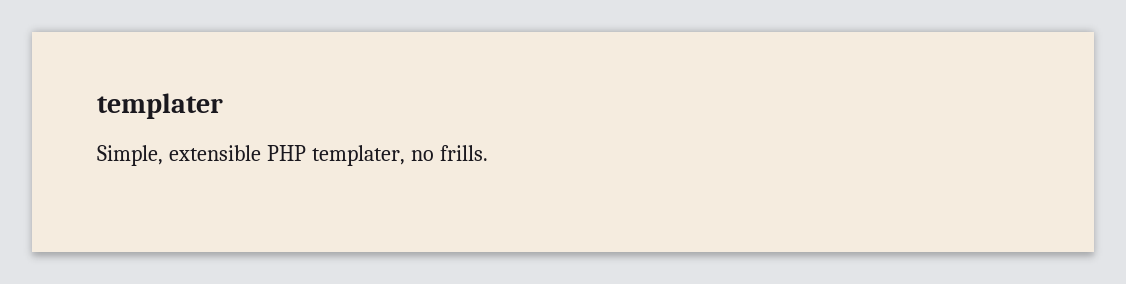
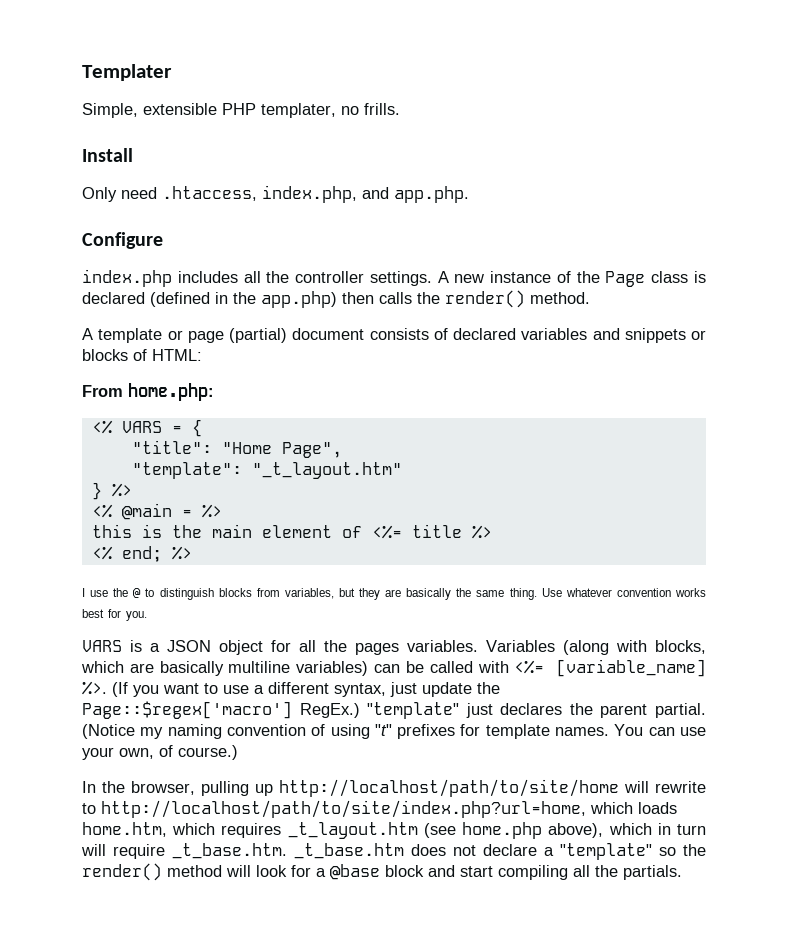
[97,93,223,119] templater -> [82,64,172,81] Templater
(488, 153) none -> [82,148,133,162] [82,185,469,203] [82,232,163,249] [82,269,706,287] [82,290,590,308] [82,328,706,343] [82,349,202,361] [82,383,214,401] [91,419,202,437] [131,440,342,458] [131,462,402,479] [91,482,132,500] [91,503,222,520] [91,524,492,539] [91,546,192,562] [82,588,706,600] [82,609,147,621] [82,640,706,655] [81,659,706,677] [82,681,500,697] [82,701,706,719] [82,724,706,739] [82,745,238,760] [82,779,706,797] [82,800,677,818] [82,822,706,839] [81,843,706,860] [82,863,682,881] // Install // Only need .htaccess, index.php, and app.php. // Configure // index.php includes all the controller settings. A new instance of the Page class is declared (defined in the app.php) then calls the render() method. // A template or page (partial) document consists of declared variables and snippets or blocks of HTML: // From home.php: // <% VARS = { // "title": "Home Page", // "template": "_t_layout.htm" // } %> // <% @main = %> // this is the main element of <%= title %> // <% end; %> // I use the @ to distinguish blocks from variables, but they are basically the same thing. Use whatever convention works best for you. // VARS is a JSON object for all the pages variables. Variables (along with blocks, which are basically multiline variables) can be called with <%= [variable_name] %>. (If you want to use a different syntax, just update the Page::$regex['macro'] RegEx.) "template" just declares the parent partial. (Notice my naming convention of using "t" prefixes for template names. You can use your own, of course.) // In the browser, pulling up http://localhost/path/to/site/home will rewrite to http://localhost/path/to/site/index.php?url=home, which loads home.htm, which requires _t_layout.htm (see home.php above), which in turn will require _t_base.htm. _t_base.htm does not declare a "template" so the render() method will look for a @base block and start compiling all the partials.

